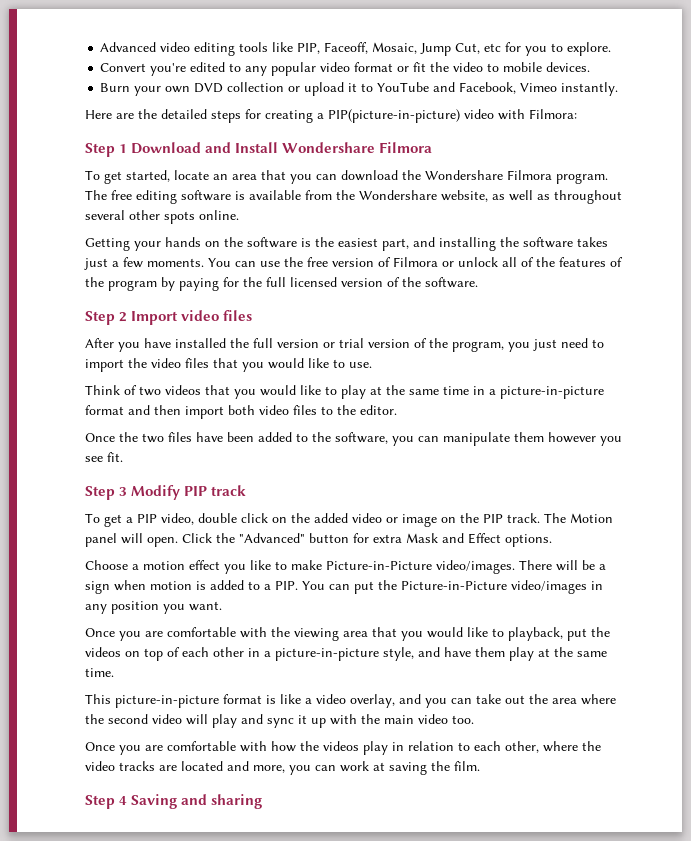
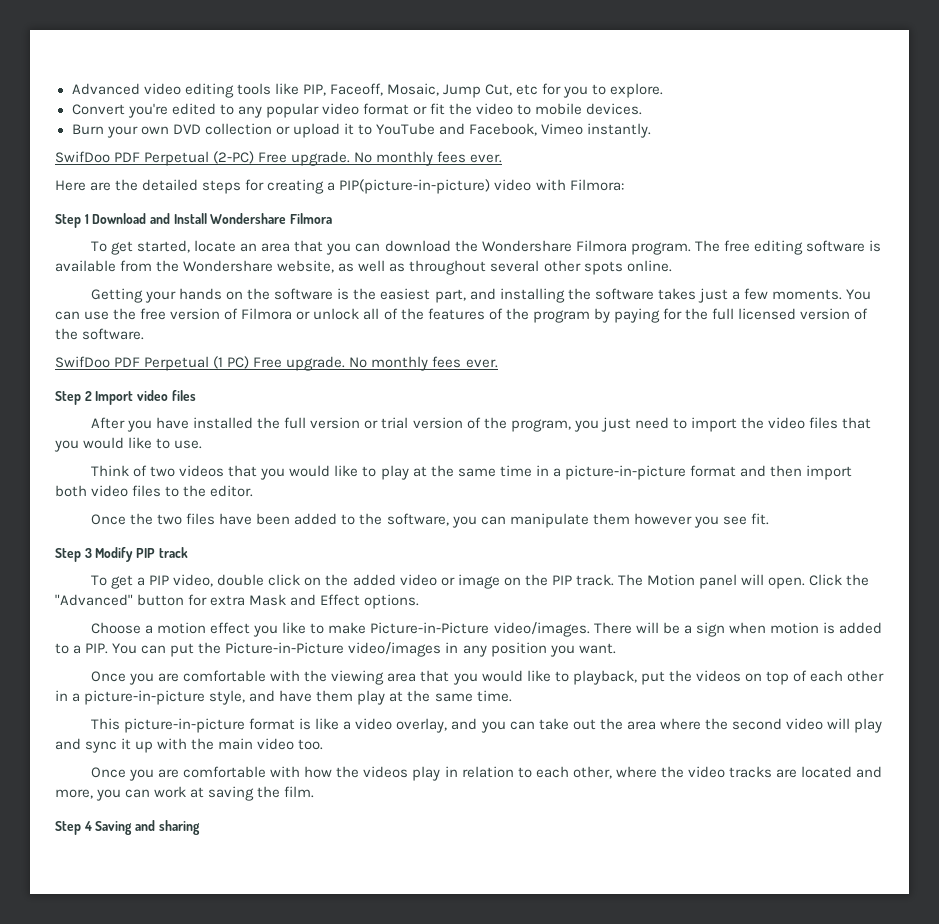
(619, 89) none -> [55,151,503,166] // SwifDoo PDF Perpetual (2-PC) Free upgrade. No monthly fees ever.
(478, 282) none -> [55,356,498,371] // SwifDoo PDF Perpetual (1 PC) Free upgrade. No monthly fees ever.

